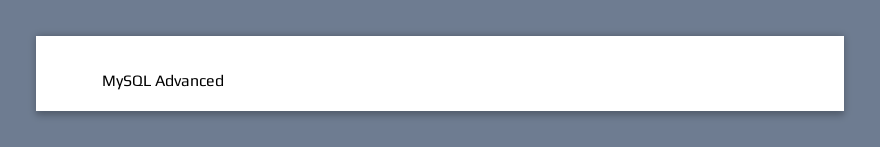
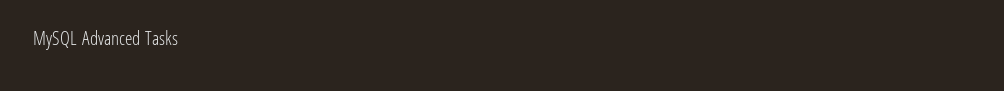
(225, 80) none -> [144,30,178,45] Tasks

